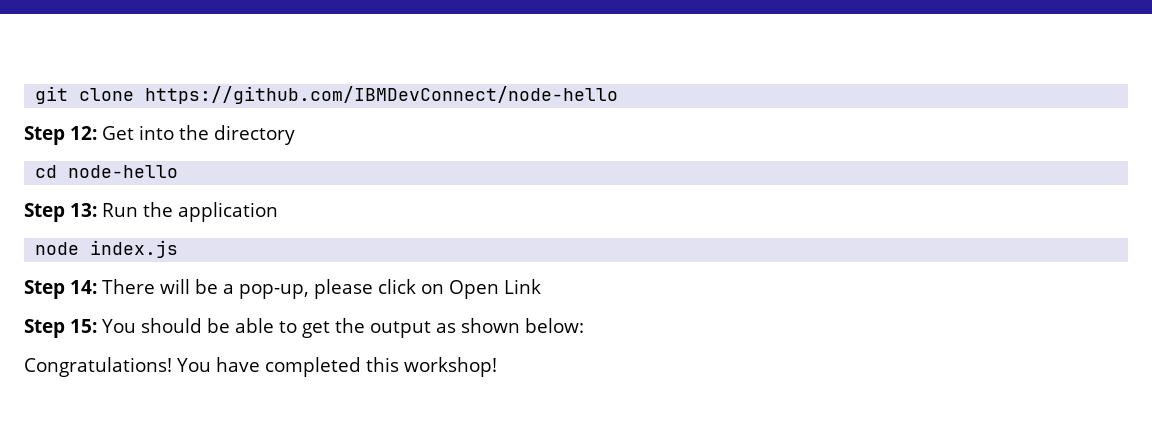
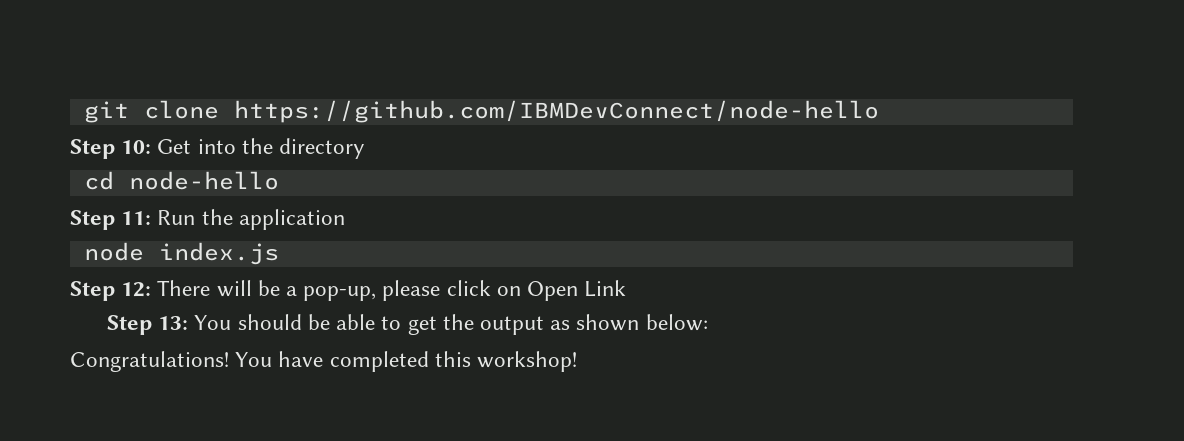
[70,126,97,140] 12: -> [121,140,152,154] 10:
[70,203,97,217] 13: -> [121,211,152,225] 11:
[70,280,97,294] 14: -> [121,282,152,297] 12:
[70,319,97,333] 15: -> [158,316,189,330] 13:

